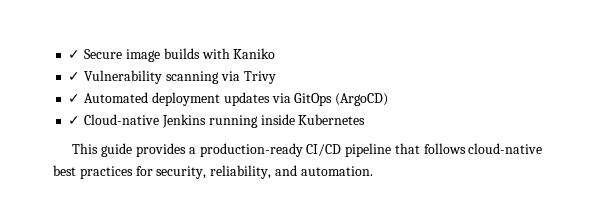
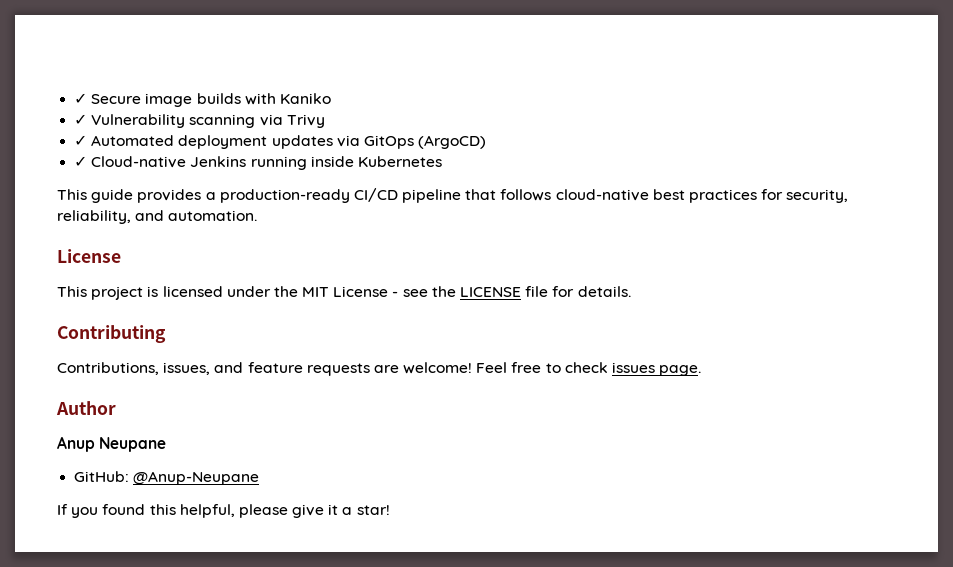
(373, 171) none -> [57,249,121,263] [57,286,631,300] [57,325,166,343] [57,362,702,376] [56,401,116,415] [57,436,167,452] [74,471,260,485] [57,504,390,518] // License // This project is licensed under the MIT License - see the LICENSE file for details. // Contributing // Contributions, issues, and feature requests are welcome! Feel free to check issues page. // Author // Anup Neupane // GitHub: @Anup-Neupane // If you found this helpful, please give it a star!

